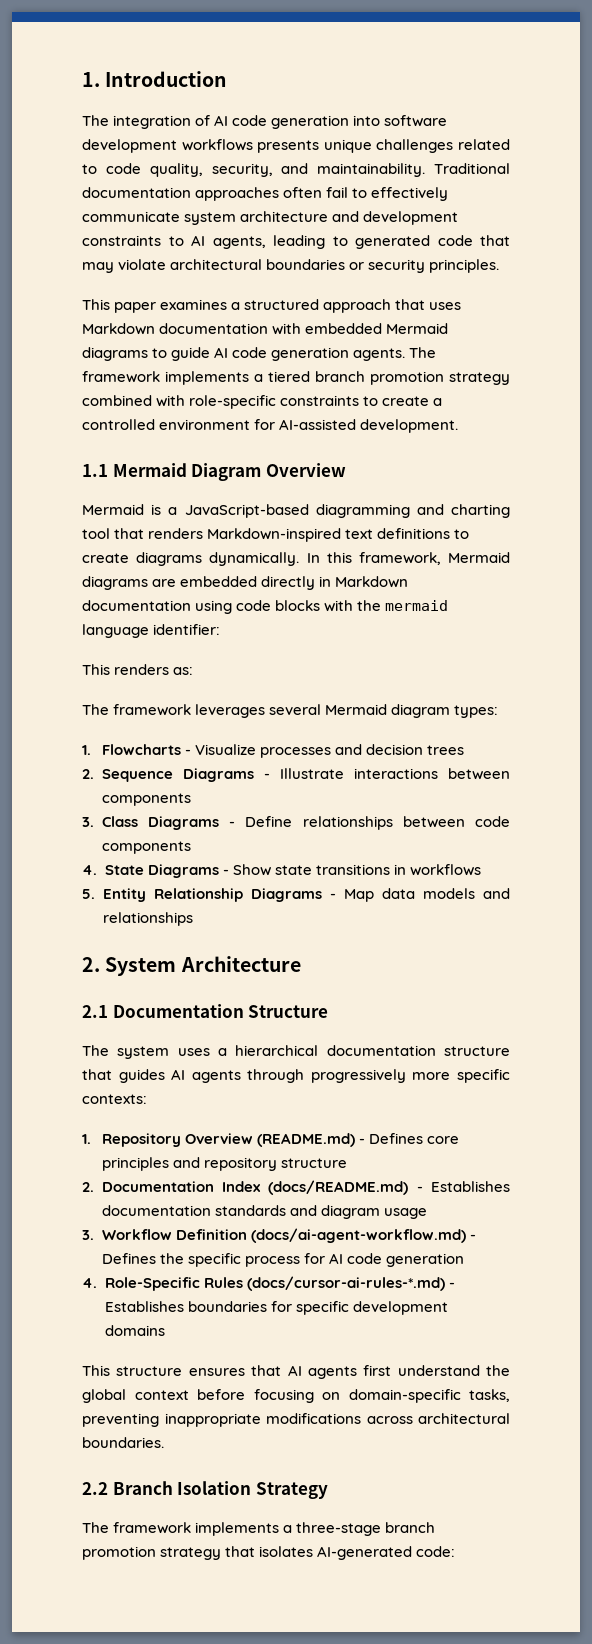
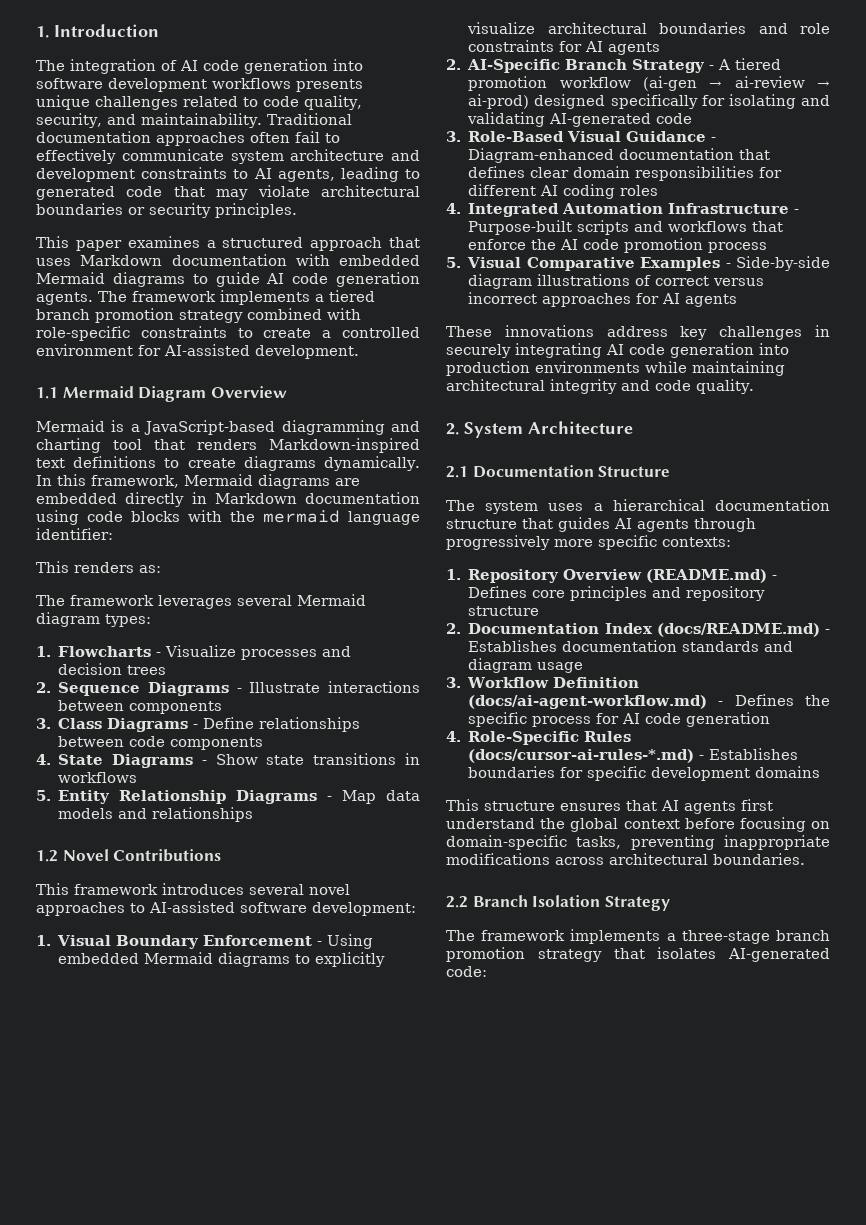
(193, 919) none -> [36,849,222,862] [36,883,350,895] [36,901,416,916] [36,934,374,949] [58,952,386,967] [467,22,830,34] [468,40,661,55] [446,58,782,73] [468,76,830,91] [468,94,830,109] [467,112,693,127] [446,131,717,142] [468,148,771,163] [468,166,783,181] [468,184,659,199] [446,203,800,217] [468,220,784,235] [468,238,768,253] [446,256,830,271] [468,274,765,289] [468,292,738,307] [446,325,830,340] [446,343,789,358] [446,361,785,376] [446,379,754,394] // 1.2 Novel Contributions // This framework introduces several novel approaches to AI-assisted software development: // 1. Visual Boundary Enforcement - Using embedded Mermaid diagrams to explicitly visualize architectural boundaries and role constraints for AI agents // 2. AI-Specific Branch Strategy - A tiered promotion workflow (ai-gen → ai-review → ai-prod) designed specifically for isolating and validating AI-generated code // 3. Role-Based Visual Guidance - Diagram-enhanced documentation that defines clear domain responsibilities for different AI coding roles // 4. Integrated Automation Infrastructure - Purpose-built scripts and workflows that enforce the AI code promotion process // 5. Visual Comparative Examples - Side-by-side diagram illustrations of correct versus incorrect approaches for AI agents // These innovations address key challenges in securely integrating AI code generation into production environments while maintaining architectural integrity and code quality.

